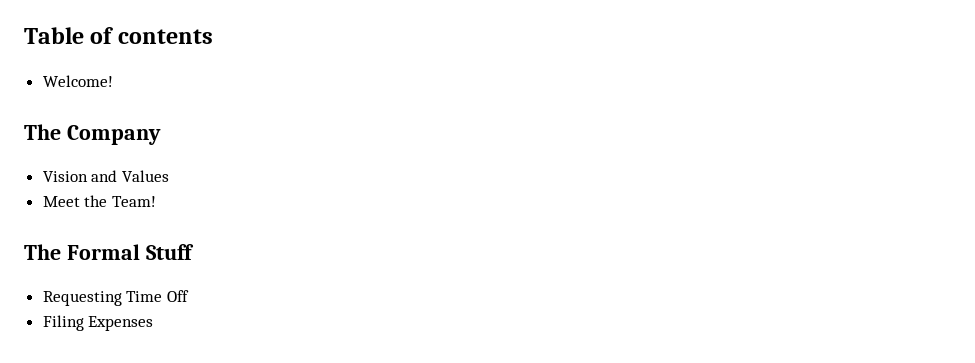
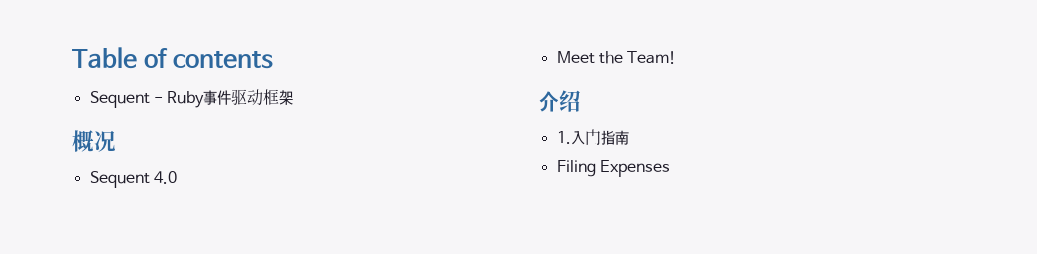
[42,75,113,87] [24,124,161,145] [42,170,169,182] [42,195,156,207] [24,244,194,260] [42,290,189,306] Welcome! // The Company // Vision and Values // Meet the Team! // The Formal Stuff // Requesting Time Off -> [89,89,294,108] [72,130,116,152] [89,171,177,188] [556,51,677,64] [539,90,581,112] [556,129,629,145] Sequent - Ruby事件驱动框架 // 概况 // Sequent 4.0 // Meet the Team! // 介绍 // 1.入门指南

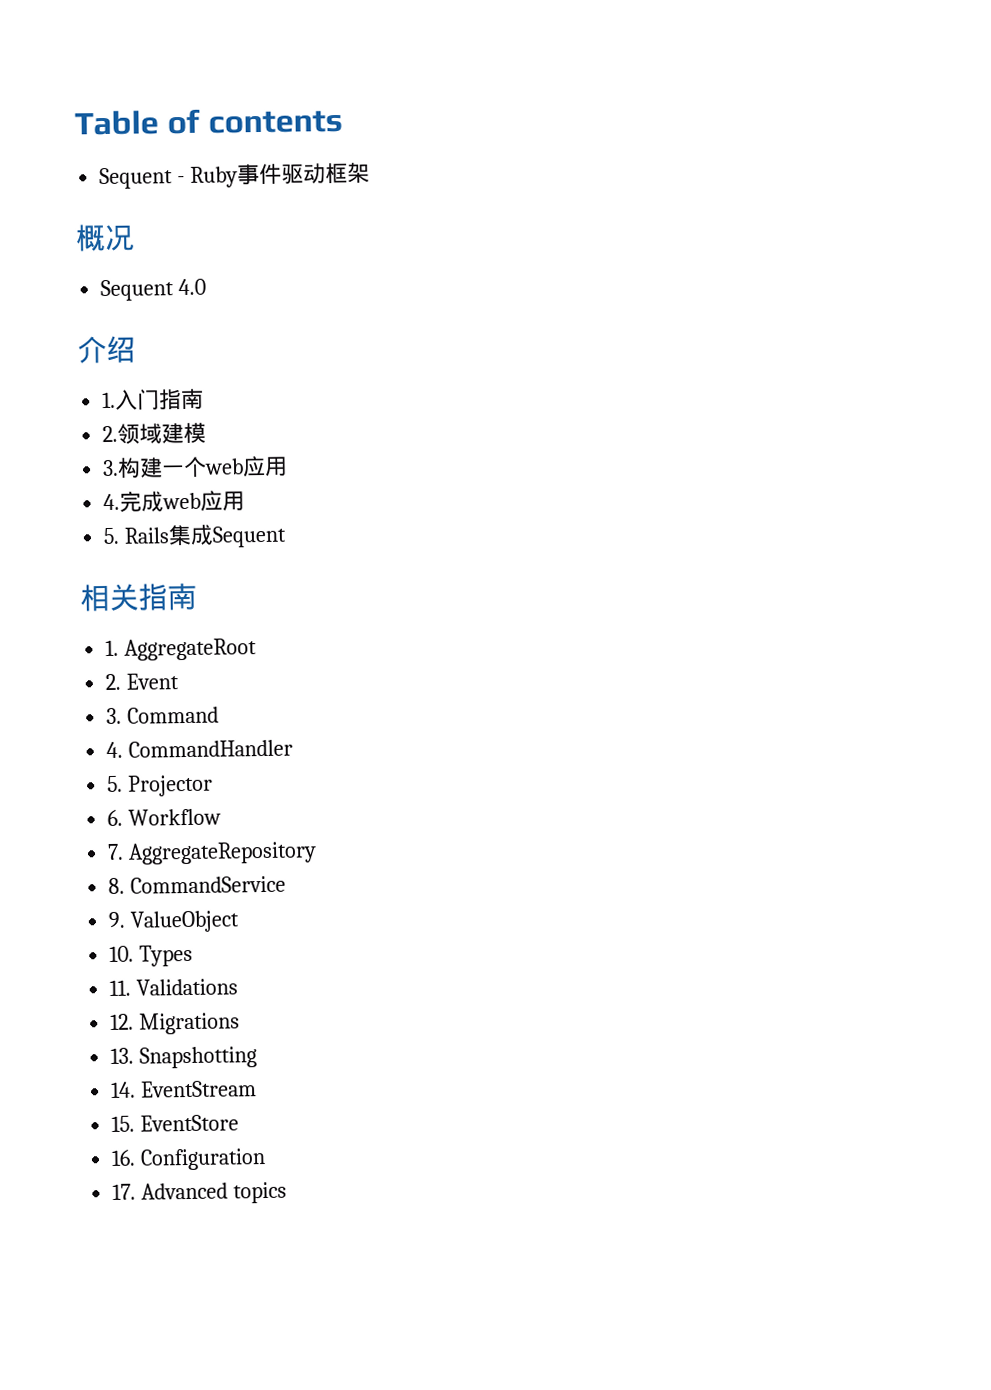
[556,51,677,64] // Meet the Team! -> (207, 287) none
[556,160,670,177] Filing Expenses -> [102,422,207,445] [102,455,289,478] [103,490,246,512] [103,524,288,548] [80,582,197,612] [105,638,258,661] [105,673,180,691] [106,706,220,725] [106,739,294,759] [107,774,214,797] [107,808,222,827] [107,841,318,865] [108,875,287,895] [108,910,241,933] [109,944,194,967] [109,978,239,997] [110,1012,241,1035] [110,1046,258,1069] [110,1080,258,1098] [111,1114,240,1132] [111,1148,267,1171] [112,1181,288,1204] 2.领域建模 // 3.构建一个web应用 // 4.完成web应用 // 5. Rails集成Sequent // 相关指南 // 1. AggregateRoot // 2. Event // 3. Command // 4. CommandHandler // 5. Projector // 6. Workflow // 7. AggregateRepository // 8. CommandService // 9. ValueObject // 10. Types // 11. Validations // 12. Migrations // 13. Snapshotting // 14. EventStream // 15. EventStore // 16. Configuration // 17. Advanced topics

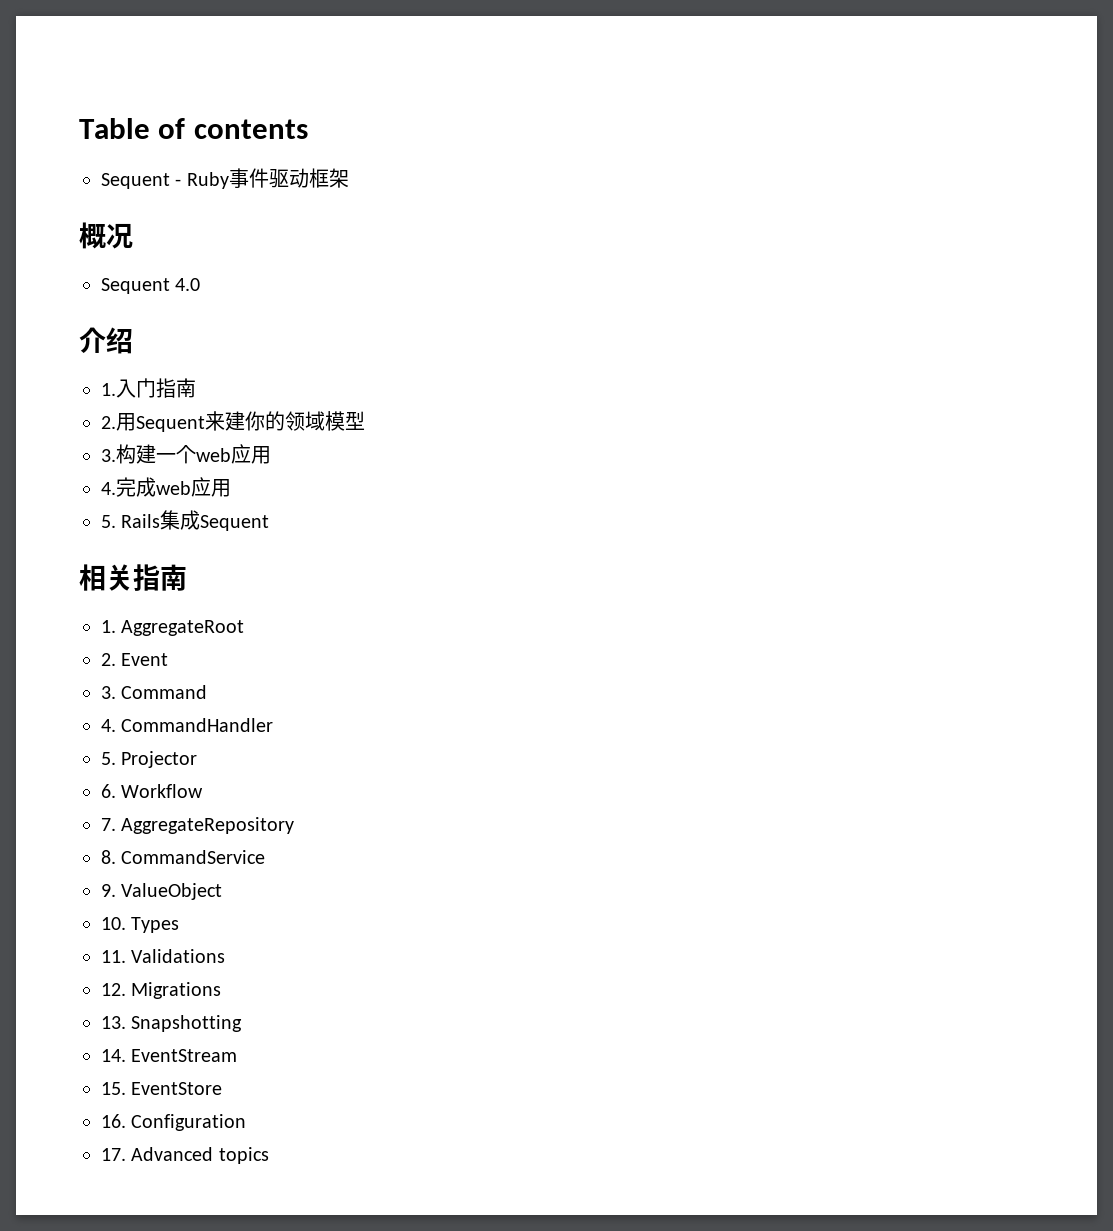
[117,422,185,445] 领域建 -> [116,411,325,432] 用Sequent来建你的领域
(207, 433) none -> [345,411,365,430] 型

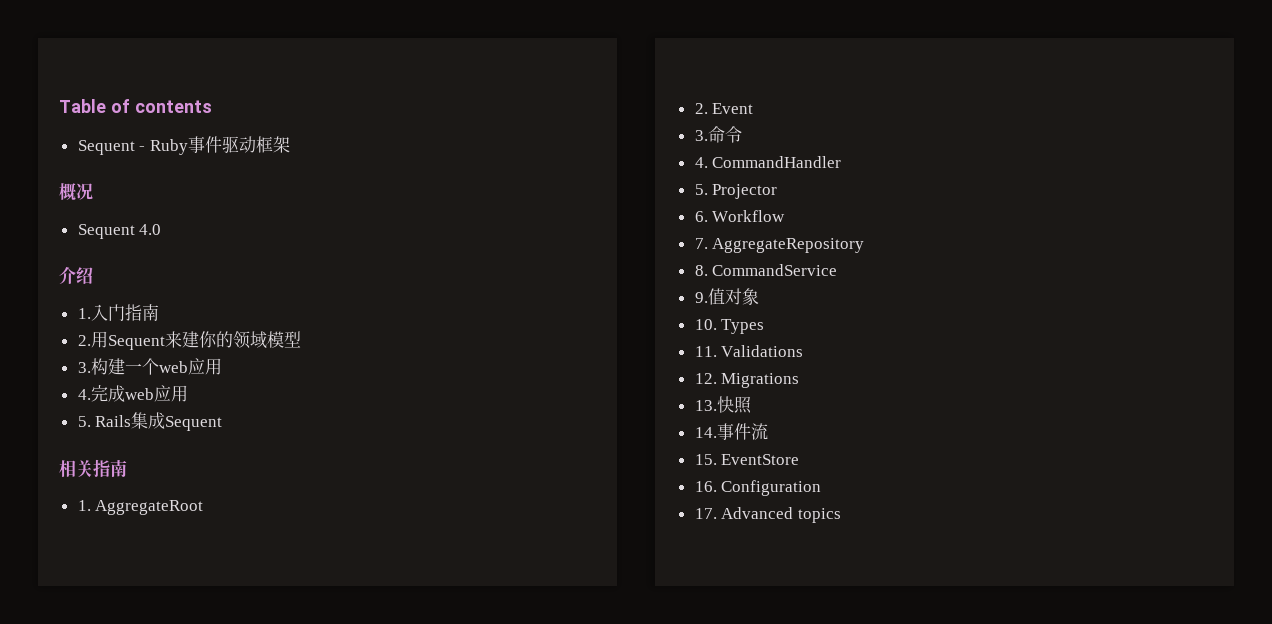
[121,685,208,699] Command -> [707,126,742,143] 命令
[121,883,223,900] ValueObject -> [707,288,759,305] 值对象
[131,1015,243,1032] Snapshotting -> [716,396,752,414] 快照
[131,1049,238,1062] EventStream -> [716,423,768,440] 事件流

